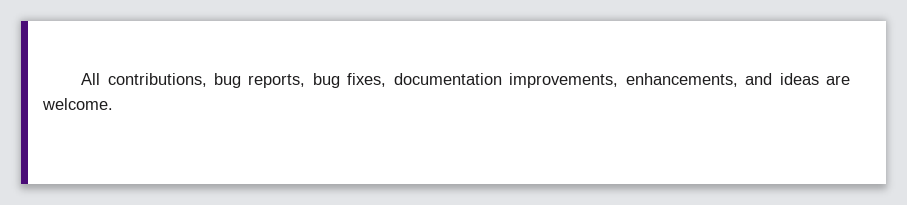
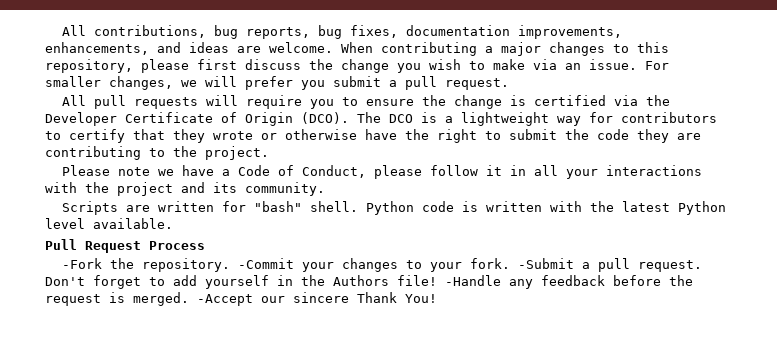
(113, 104) none -> [341,42,669,56] [45,59,669,73] [45,76,509,90] [61,95,670,109] [45,112,717,126] [45,129,701,143] [45,146,269,160] [61,165,702,179] [45,182,325,196] [61,201,726,215] [45,218,173,229] [45,239,205,253] [61,258,702,272] [45,275,693,289] [45,292,437,306] When contributing a major changes to this repository, please first discuss the change you wish to make via an issue. For smaller changes, we will prefer you submit a pull request. // All pull requests will require you to ensure the change is certified via the Developer Certificate of Origin (DCO). The DCO is a lightweight way for contributors to certify that they wrote or otherwise have the right to submit the code they are contributing to the project. // Please note we have a Code of Conduct, please follow it in all your interactions with the project and its community. // Scripts are written for "bash" shell. Python code is written with the latest Python level available. // Pull Request Process // -Fork the repository. -Commit your changes to your fork. -Submit a pull request. Don't forget to add yourself in the Authors file! -Handle any feedback before the request is merged. -Accept our sincere Thank You!

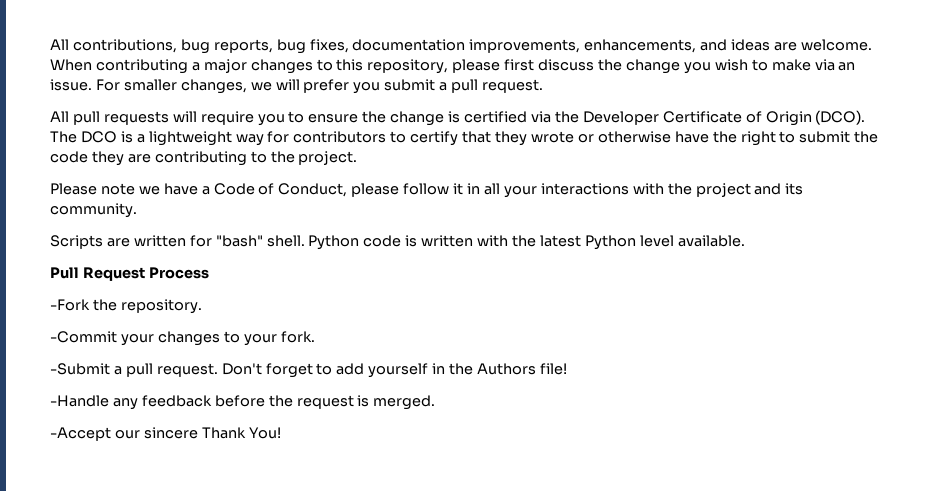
(230, 265) none -> (202, 306) //
(510, 263) none -> (315, 337) //
(437, 280) none -> (567, 369) //
(189, 299) none -> (436, 402) //

